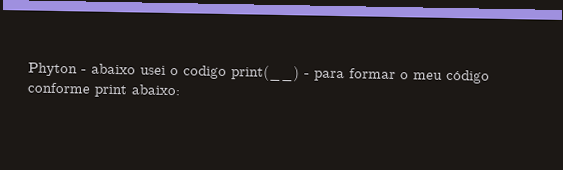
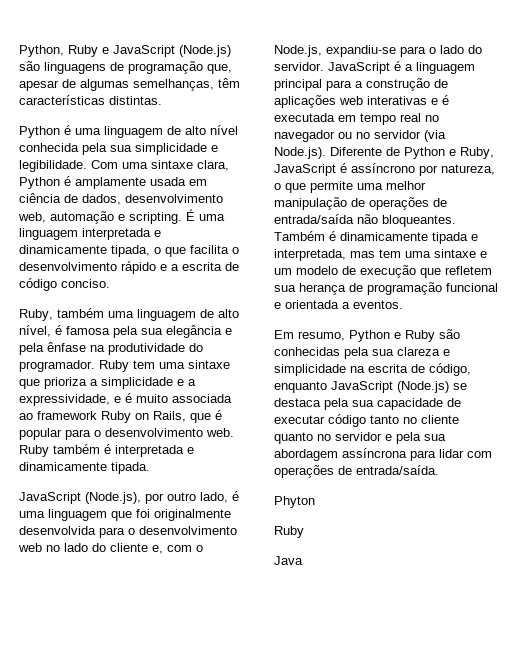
[28,62,490,84] [27,82,180,98] Phyton - abaixo usei o codigo print(__) - para formar o meu código conforme print abaixo: -> [19,45,231,57] [19,61,232,74] [19,78,240,91] [19,95,162,105] [19,125,238,138] [19,143,218,155] [19,160,229,172] [19,176,207,189] [19,193,223,205] [18,209,225,224] [19,228,161,240] [19,245,239,257] [19,261,239,274] [19,278,110,291] [19,308,239,321] [19,325,232,338] [19,342,203,355] [19,360,230,372] [19,377,196,389] [19,393,232,406] [19,410,222,423] [19,428,234,440] [19,444,194,457] [19,462,150,474] [19,491,239,504] [19,509,231,521] [19,526,237,538] [18,543,203,554] [274,45,482,57] [274,61,475,74] [274,78,448,91] [274,95,449,108] [274,113,439,125] [274,130,446,142] [274,147,494,159] [274,163,495,176] [274,181,426,193] [274,197,447,210] [274,214,456,227] [274,231,478,244] [274,249,487,261] [274,265,492,278] [274,282,498,295] [274,300,403,309] [274,329,460,342] [274,347,450,359] [274,363,471,376] [274,381,467,393] [274,398,461,410] [274,414,459,427] [274,432,446,444] [274,448,492,461] [274,465,439,478] [274,496,315,508] [274,526,304,538] [274,556,303,565] Python, Ruby e JavaScript (Node.js) são linguagens de programação que, apesar de algumas semelhanças, têm características distintas. // Python é uma linguagem de alto nível conhecida pela sua simplicidade e legibilidade. Com uma sintaxe clara, Python é amplamente usada em ciência de dados, desenvolvimento web, automação e scripting. É uma linguagem interpretada e dinamicamente tipada, o que facilita o desenvolvimento rápido e a escrita de código conciso. // Ruby, também uma linguagem de alto nível, é famosa pela sua elegância e pela ênfase na produtividade do programador. Ruby tem uma sintaxe que prioriza a simplicidade e a expressividade, e é muito associada ao framework Ruby on Rails, que é popular para o desenvolvimento web. Ruby também é interpretada e dinamicamente tipada. // JavaScript (Node.js), por outro lado, é uma linguagem que foi originalmente desenvolvida para o desenvolvimento web no lado do cliente e, com o Node.js, expandiu-se para o lado do servidor. JavaScript é a linguagem principal para a construção de aplicações web interativas e é executada em tempo real no navegador ou no servidor (via Node.js). Diferente de Python e Ruby, JavaScript é assíncrono por natureza, o que permite uma melhor manipulação de operações de entrada/saída não bloqueantes. Também é dinamicamente tipada e interpretada, mas tem uma sintaxe e um modelo de execução que refletem sua herança de programação funcional e orientada a eventos. // Em resumo, Python e Ruby são conhecidas pela sua clareza e simplicidade na escrita de código, enquanto JavaScript (Node.js) se destaca pela sua capacidade de executar código tanto no cliente quanto no servidor e pela sua abordagem assíncrona para lidar com operações de entrada/saída. // Phyton // Ruby // Java

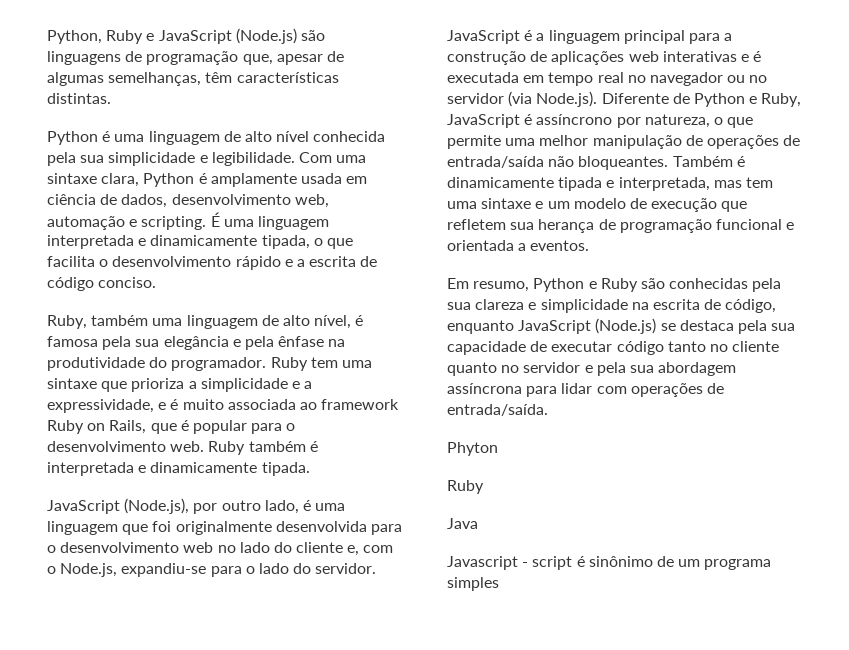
(303, 560) none -> [447,556,772,570] [447,577,499,591] // Javascript - script é sinônimo de um programa simples

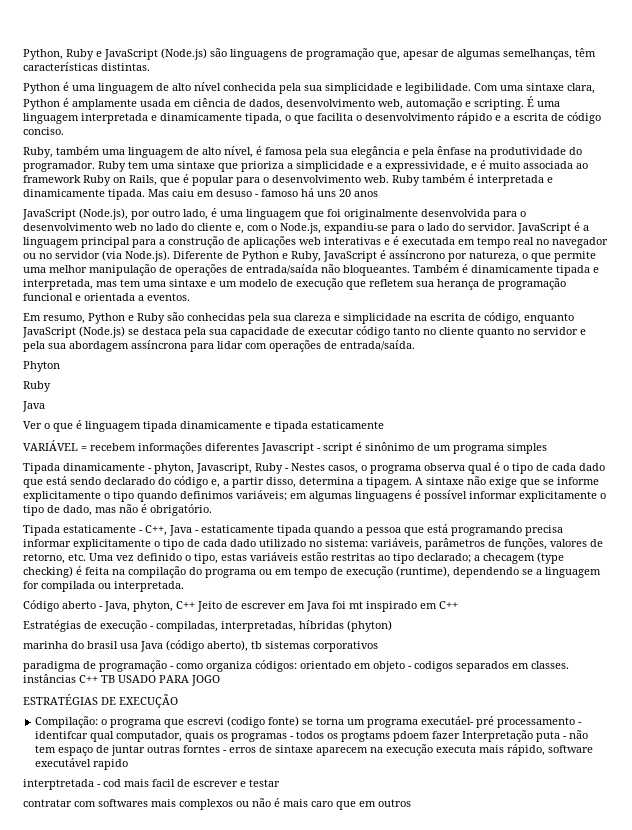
(310, 469) none -> [148,188,378,197] Mas caiu em desuso - famoso há uns 20 anos
(478, 523) none -> [23,420,384,432] [23,440,259,454] Ver o que é linguagem tipada dinamicamente e tipada estaticamente // VARIÁVEL = recebem informações diferentes
(499, 584) none -> [23,462,605,474] [23,476,599,488] [23,490,606,502] [23,504,212,516] [23,524,563,536] [23,538,603,550] [23,552,564,564] [23,566,601,578] [23,581,184,592] [23,600,458,612] [23,620,392,632] [23,640,378,652] [23,660,569,672] [23,674,220,686] [23,694,178,708] [35,716,583,728] [35,730,589,742] [35,744,594,756] [35,758,129,770] [23,779,280,790] [23,798,411,810] // Tipada dinamicamente - phyton, Javascript, Ruby - Nestes casos, o programa observa qual é o tipo de cada dado que está sendo declarado do código e, a partir disso, determina a tipagem. A sintaxe não exige que se informe explicitamente o tipo quando definimos variáveis; em algumas linguagens é possível informar explicitamente o tipo de dado, mas não é obrigatório. // Tipada estaticamente - C++, Java - estaticamente tipada quando a pessoa que está programando precisa informar explicitamente o tipo de cada dado utilizado no sistema: variáveis, parâmetros de funções, valores de retorno, etc. Uma vez definido o tipo, estas variáveis estão restritas ao tipo declarado; a checagem (type checking) é feita na compilação do programa ou em tempo de execução (runtime), dependendo se a linguagem for compilada ou interpretada. // Código aberto - Java, phyton, C++ Jeito de escrever em Java foi mt inspirado em C++ // Estratégias de execução - compiladas, interpretadas, híbridas (phyton) // marinha do brasil usa Java (código aberto), tb sistemas corporativos // paradigma de programação - como organiza códigos: orientado em objeto - codigos separados em classes. instâncias C++ TB USADO PARA JOGO // ESTRATÉGIAS DE EXECUÇÃO // Compilação: o programa que escrevi (codigo fonte) se torna um programa executáel- pré processamento - identifcar qual computador, quais os programas - todos os progtams pdoem fazer Interpretação puta - não tem espaço de juntar outras forntes - erros de sintaxe aparecem na execução executa mais rápido, software executável rapido // interptretada - cod mais facil de escrever e testar // contratar com softwares mais complexos ou não é mais caro que em outros

